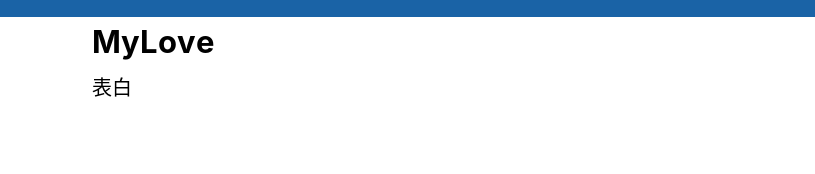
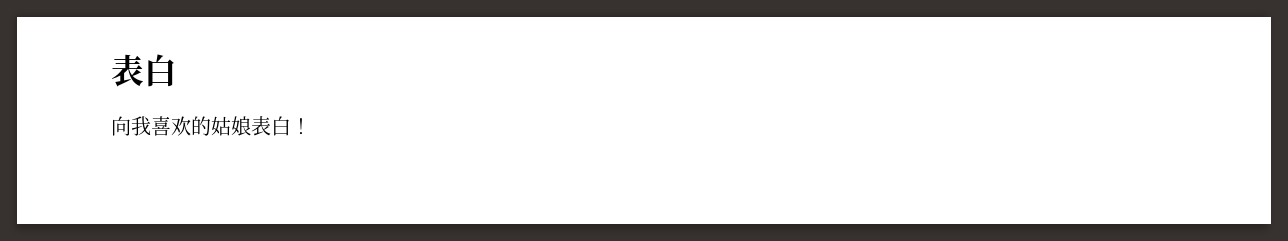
[92,30,214,60] [92,77,132,97] MyLove // 表白 -> [111,54,177,87] [111,116,311,136] 表白 // 向我喜欢的姑娘表白！

